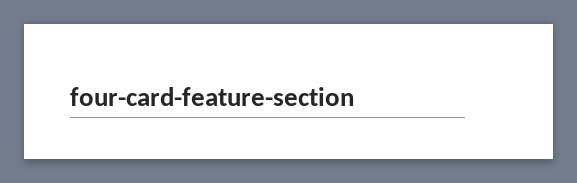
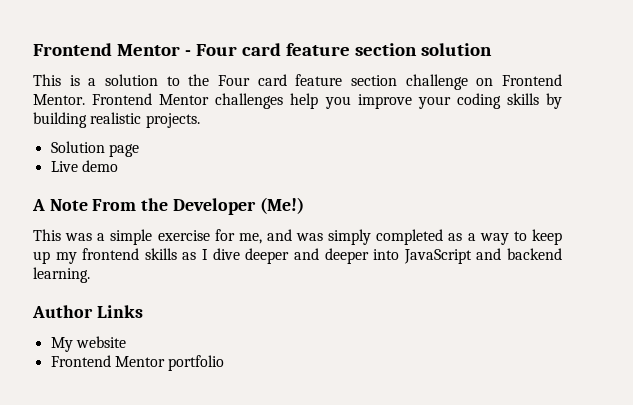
[70,87,354,106] four-card-feature-section -> [33,43,492,56] [33,74,562,90] [33,93,563,109] [33,112,200,128] [50,141,139,157] [50,160,118,172] [32,197,304,215] [33,229,562,245] [33,248,563,264] [33,267,90,283] [32,305,143,318] [50,336,126,352] [50,355,225,371] Frontend Mentor - Four card feature section solution // This is a solution to the Four card feature section challenge on Frontend Mentor. Frontend Mentor challenges help you improve your coding skills by building realistic projects. // Solution page // Live demo // A Note From the Developer (Me!) // This was a simple exercise for me, and was simply completed as a way to keep up my frontend skills as I dive deeper and deeper into JavaScript and backend learning. // Author Links // My website // Frontend Mentor portfolio

